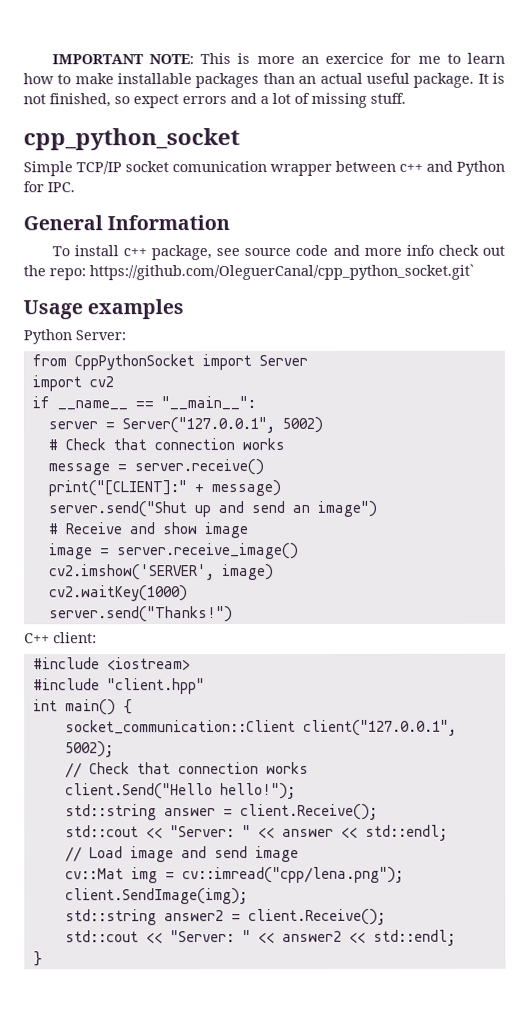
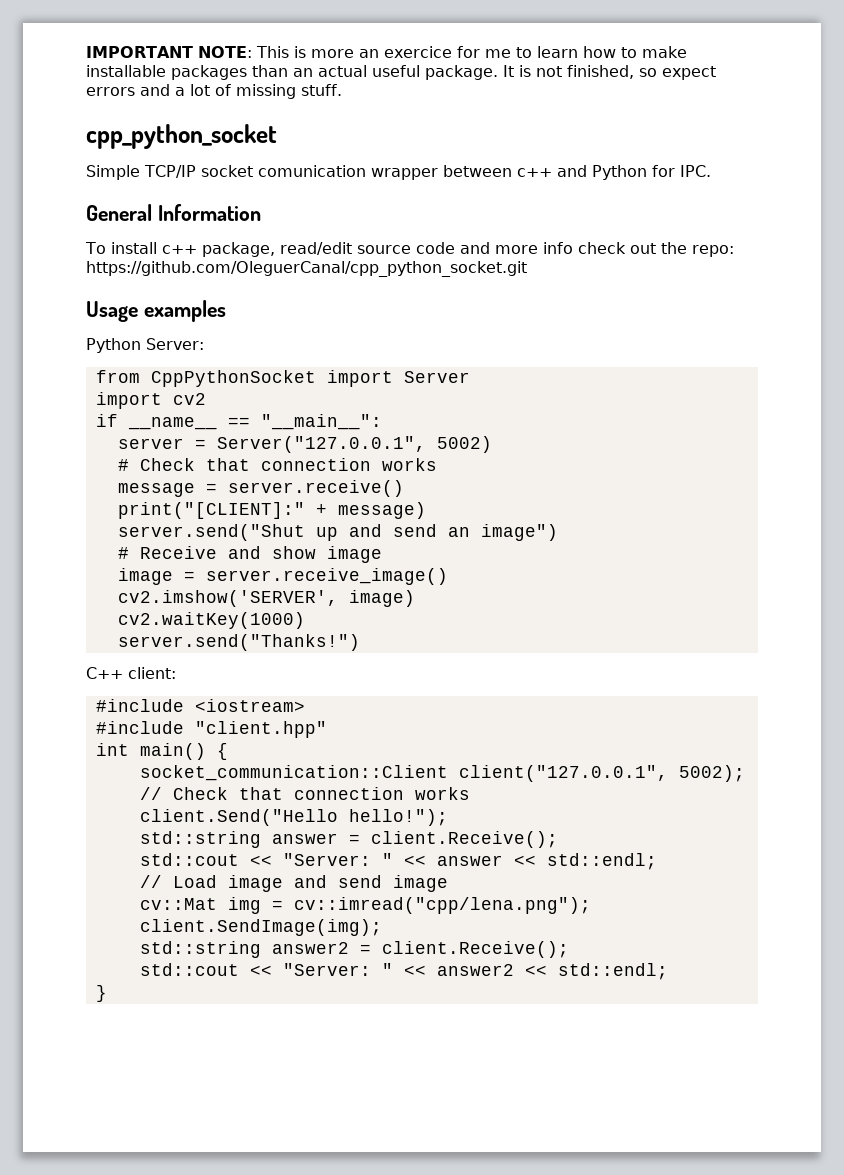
[216,248,241,257] see -> [279,242,352,255] read/edit
[89,263,474,281] https://github.com/OleguerCanal/cpp_python_socket.git` -> [86,261,527,277] https://github.com/OleguerCanal/cpp_python_socket.git

